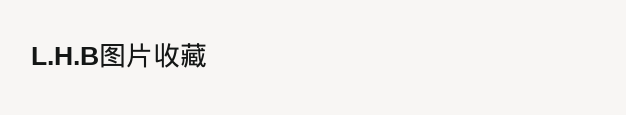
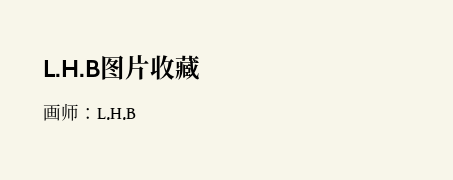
(207, 55) none -> [43,103,136,121] // 画师：L.H.B

